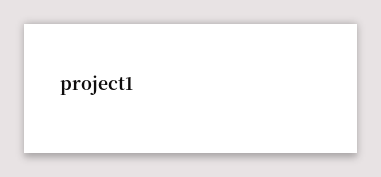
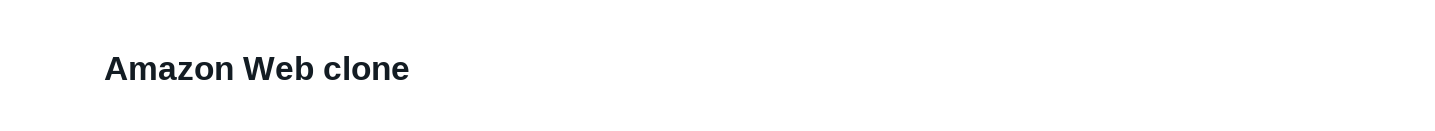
[60,75,133,95] project1 -> [104,56,411,80] Amazon Web clone

